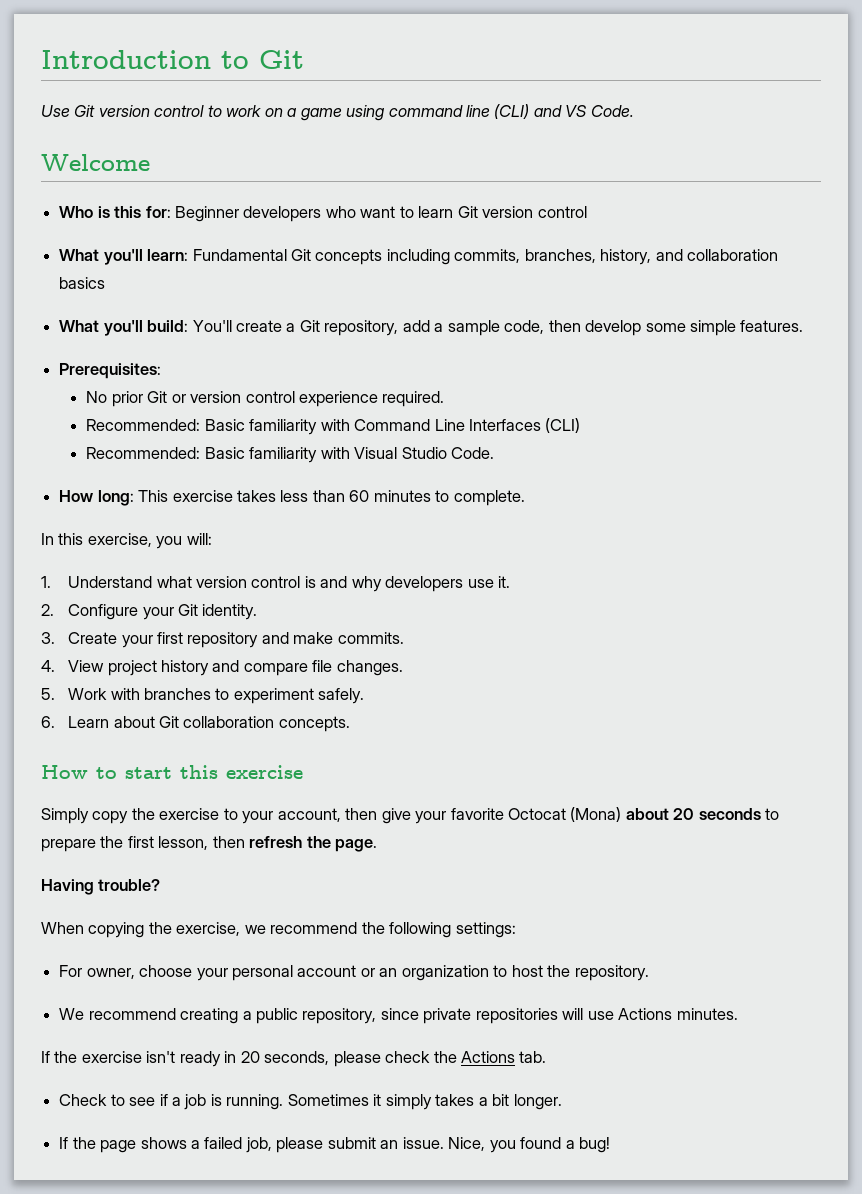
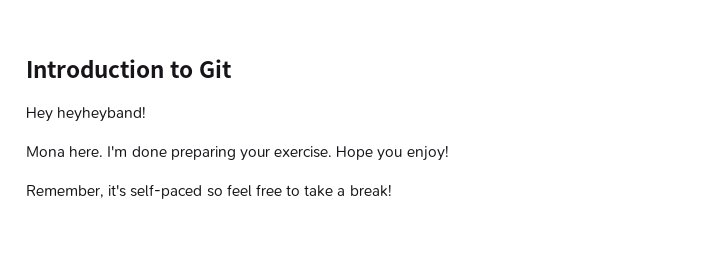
[41,104,634,121] [41,154,150,171] [59,206,587,222] [59,249,779,265] [59,277,106,289] [59,320,804,336] [59,363,162,379] [86,391,445,407] [86,418,581,435] [86,447,494,463] [59,490,525,506] [41,533,212,549] [41,576,511,592] [41,604,258,620] [41,632,404,648] [41,660,403,676] [41,688,365,704] [41,716,350,732] [41,765,303,779] [41,807,780,824] [41,836,378,852] [41,879,161,895] [41,922,516,938] [59,965,649,981] [59,1008,738,1024] [41,1051,547,1067] [59,1094,562,1110] [59,1137,610,1153] Use Git version control to work on a game using command line (CLI) and VS Code. // Welcome // Who is this for: Beginner developers who want to learn Git version control // What you'll learn: Fundamental Git concepts including commits, branches, history, and collaboration basics // What you'll build: You'll create a Git repository, add a sample code, then develop some simple features. // Prerequisites: // No prior Git or version control experience required. // Recommended: Basic familiarity with Command Line Interfaces (CLI) // Recommended: Basic familiarity with Visual Studio Code. // How long: This exercise takes less than 60 minutes to complete. // In this exercise, you will: // 1. Understand what version control is and why developers use it. // 2. Configure your Git identity. // 3. Create your first repository and make commits. // 4. View project history and compare file changes. // 5. Work with branches to experiment safely. // 6. Learn about Git collaboration concepts. // How to start this exercise // Simply copy the exercise to your account, then give your favorite Octocat (Mona) about 20 seconds to prepare the first lesson, then refresh the page. // Having trouble? // When copying the exercise, we recommend the following settings: // For owner, choose your personal account or an organization to host the repository. // We recommend creating a public repository, since private repositories will use Actions minutes. // If the exercise isn't ready in 20 seconds, please check the Actions tab. // Check to see if a job is running. Sometimes it simply takes a bit longer. // If the page shows a failed job, please submit an issue. Nice, you found a bug! -> [26,106,147,122] [26,145,449,161] [26,184,392,199] Hey heyheyband! // Mona here. I'm done preparing your exercise. Hope you enjoy! // Remember, it's self-paced so feel free to take a break!

